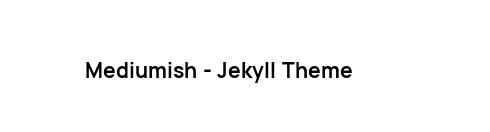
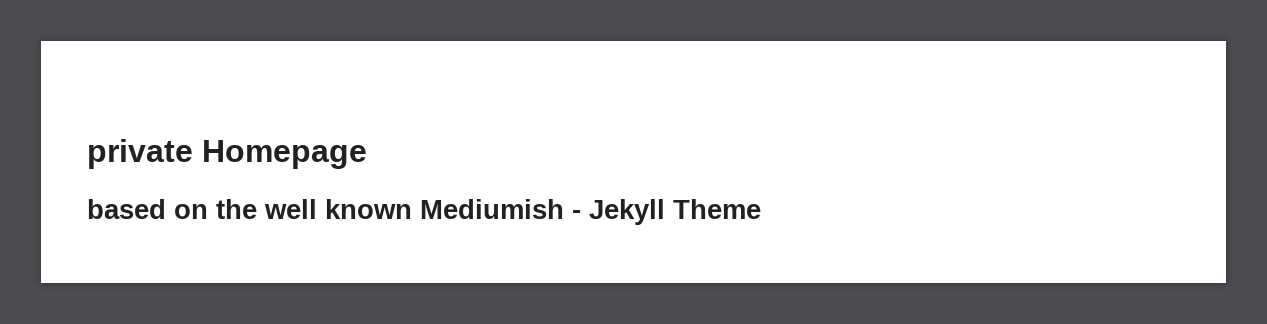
(85, 70) none -> [87,139,367,169] [87,199,412,219] private Homepage // based on the well known

